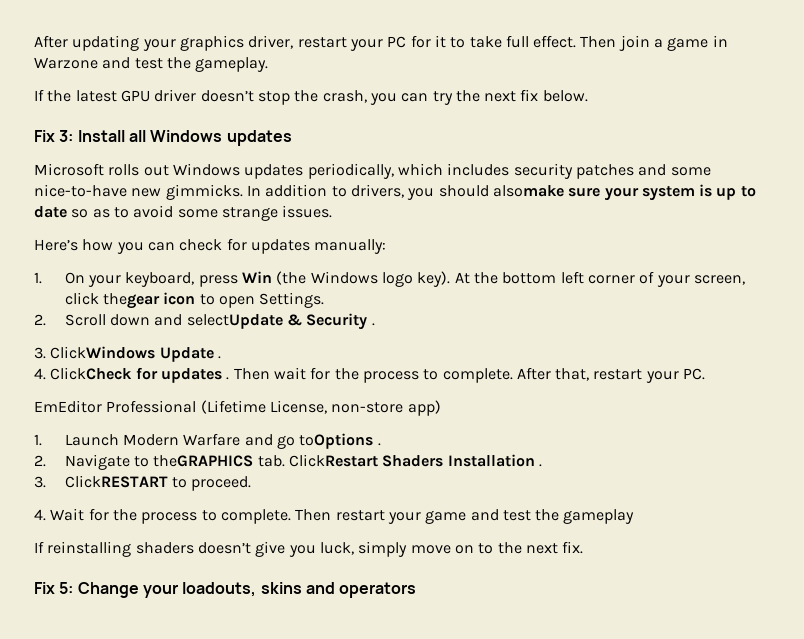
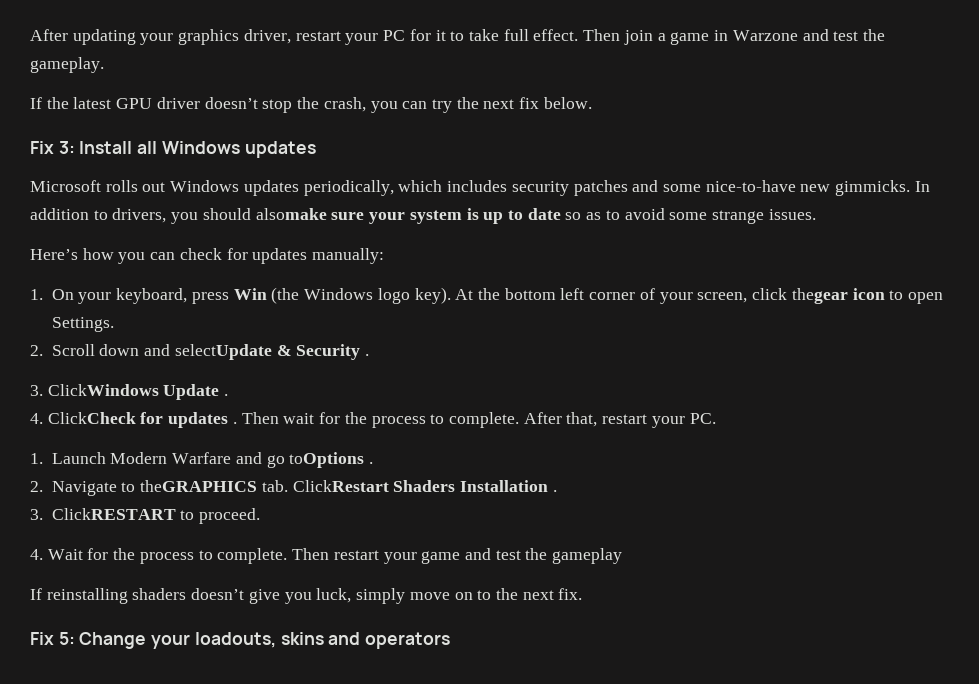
[34,400,441,416] // EmEditor Professional (Lifetime License, non-store app) -> (716, 418) none

